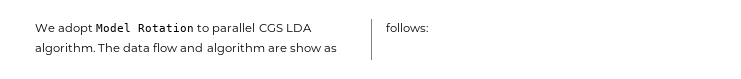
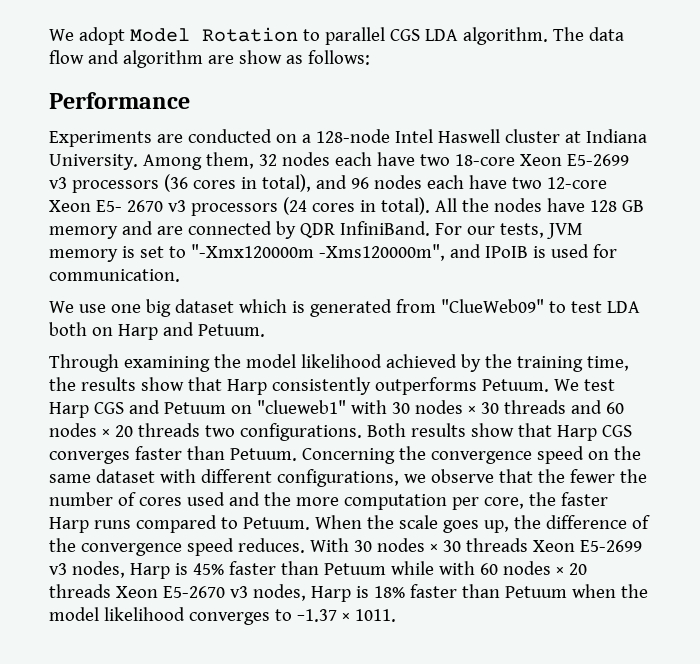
(428, 27) none -> [49,92,190,109] [49,129,647,147] [49,152,629,170] [49,174,607,193] [49,197,644,216] [49,221,583,239] [49,244,617,262] [49,269,180,282] [49,299,640,317] [49,322,265,340] [49,354,629,372] [49,377,615,395] [49,400,624,418] [49,423,632,441] [49,446,641,464] [49,469,647,487] [49,492,608,510] [49,515,650,533] [49,538,642,556] [49,561,587,579] [49,584,648,602] [49,607,396,625] // Performance // Experiments are conducted on a 128-node Intel Haswell cluster at Indiana University. Among them, 32 nodes each have two 18-core Xeon E5-2699 v3 processors (36 cores in total), and 96 nodes each have two 12-core Xeon E5- 2670 v3 processors (24 cores in total). All the nodes have 128 GB memory and are connected by QDR InfiniBand. For our tests, JVM memory is set to "-Xmx120000m -Xms120000m", and IPoIB is used for communication. // We use one big dataset which is generated from "ClueWeb09" to test LDA both on Harp and Petuum. // Through examining the model likelihood achieved by the training time, the results show that Harp consistently outperforms Petuum. We test Harp CGS and Petuum on "clueweb1" with 30 nodes × 30 threads and 60 nodes × 20 threads two configurations. Both results show that Harp CGS converges faster than Petuum. Concerning the convergence speed on the same dataset with different configurations, we observe that the fewer the number of cores used and the more computation per core, the faster Harp runs compared to Petuum. When the scale goes up, the difference of the convergence speed reduces. With 30 nodes × 30 threads Xeon E5-2699 v3 nodes, Harp is 45% faster than Petuum while with 60 nodes × 20 threads Xeon E5-2670 v3 nodes, Harp is 18% faster than Petuum when the model likelihood converges to −1.37 × 1011.

